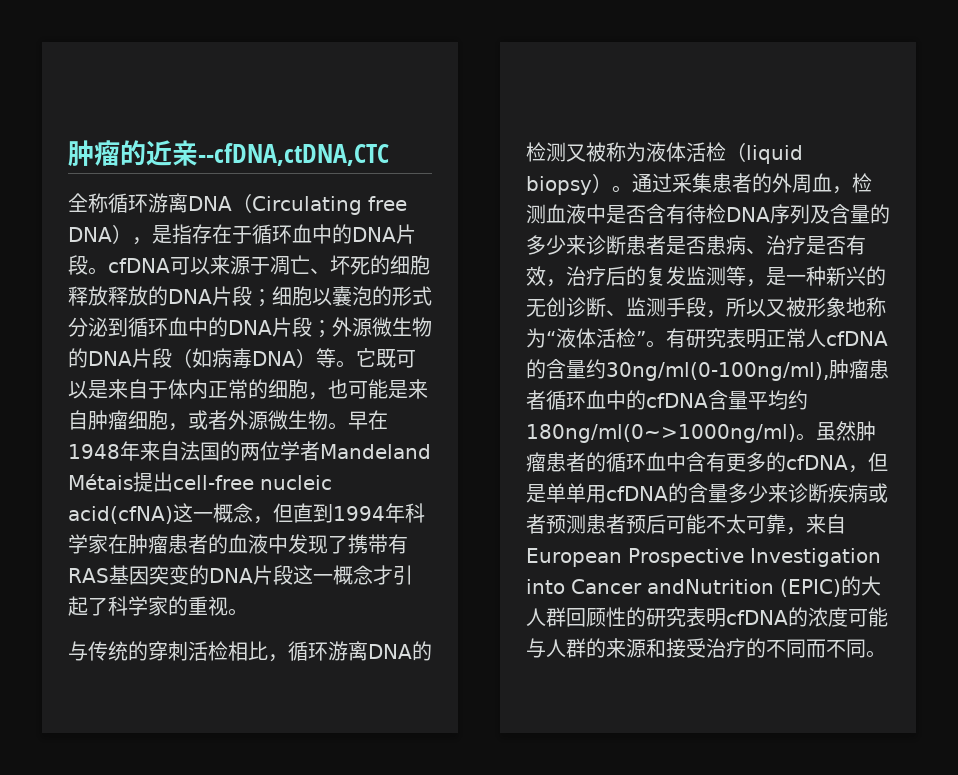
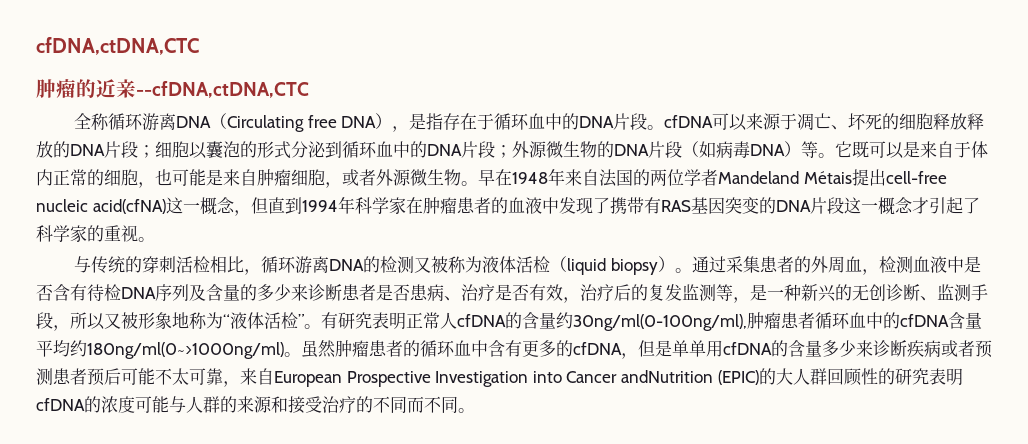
(68, 153) none -> [36,37,199,55] cfDNA,ctDNA,CTC //

